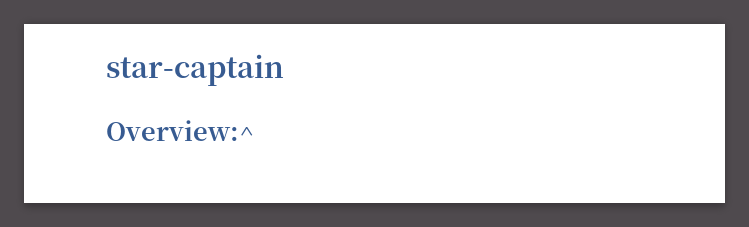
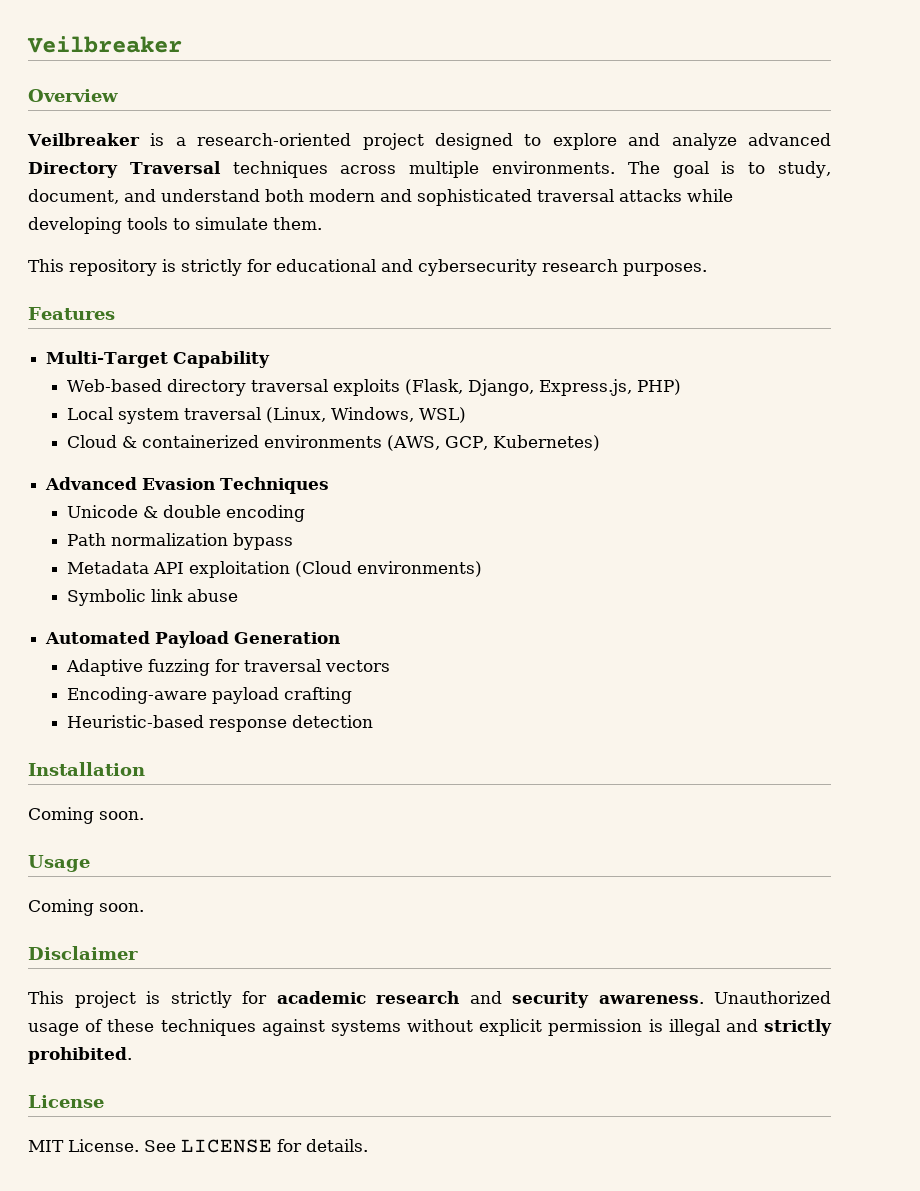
[106,54,284,86] [106,120,254,141] star-captain // Overview:^ -> [27,36,182,53] [28,89,118,102] [27,133,831,150] [28,161,832,178] [28,189,733,206] [28,217,322,234] [28,259,707,276] [28,307,115,320] [46,351,271,368] [67,379,682,396] [67,407,467,424] [67,435,601,451] [45,477,330,494] [67,505,306,522] [67,533,294,550] [67,561,483,578] [67,589,239,606] [45,631,341,648] [66,659,391,676] [67,687,353,704] [67,715,374,732] [28,762,145,776] [28,807,144,824] [28,855,90,872] [28,899,144,916] [28,946,138,960] [28,991,831,1008] [28,1019,832,1036] [28,1047,132,1064] [28,1095,104,1108] [28,1139,368,1153] Veilbreaker // Overview // Veilbreaker is a research-oriented project designed to explore and analyze advanced Directory Traversal techniques across multiple environments. The goal is to study, document, and understand both modern and sophisticated traversal attacks while developing tools to simulate them. // This repository is strictly for educational and cybersecurity research purposes. // Features // Multi-Target Capability // Web-based directory traversal exploits (Flask, Django, Express.js, PHP) // Local system traversal (Linux, Windows, WSL) // Cloud & containerized environments (AWS, GCP, Kubernetes) // Advanced Evasion Techniques // Unicode & double encoding // Path normalization bypass // Metadata API exploitation (Cloud environments) // Symbolic link abuse // Automated Payload Generation // Adaptive fuzzing for traversal vectors // Encoding-aware payload crafting // Heuristic-based response detection // Installation // Coming soon. // Usage // Coming soon. // Disclaimer // This project is strictly for academic research and security awareness. Unauthorized usage of these techniques against systems without explicit permission is illegal and strictly prohibited. // License // MIT License. See LICENSE for details.

